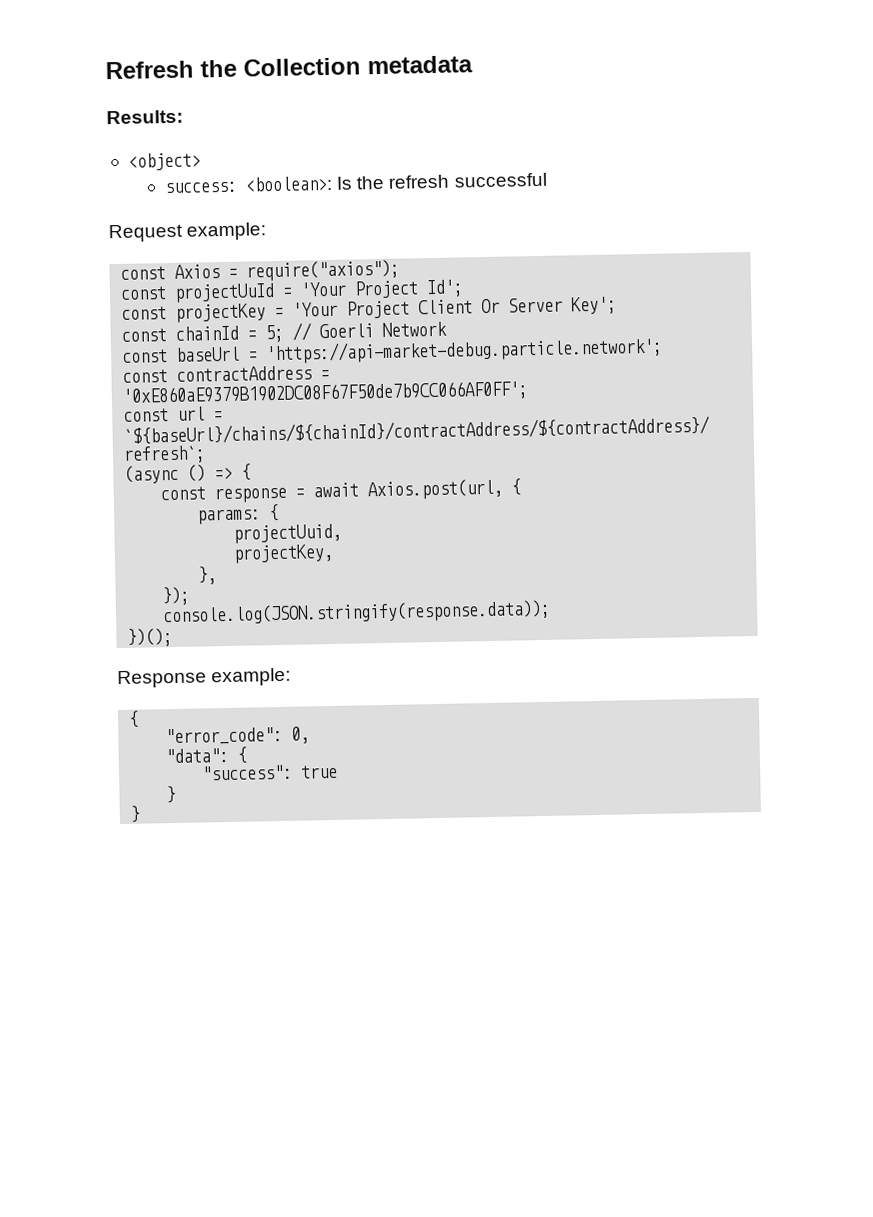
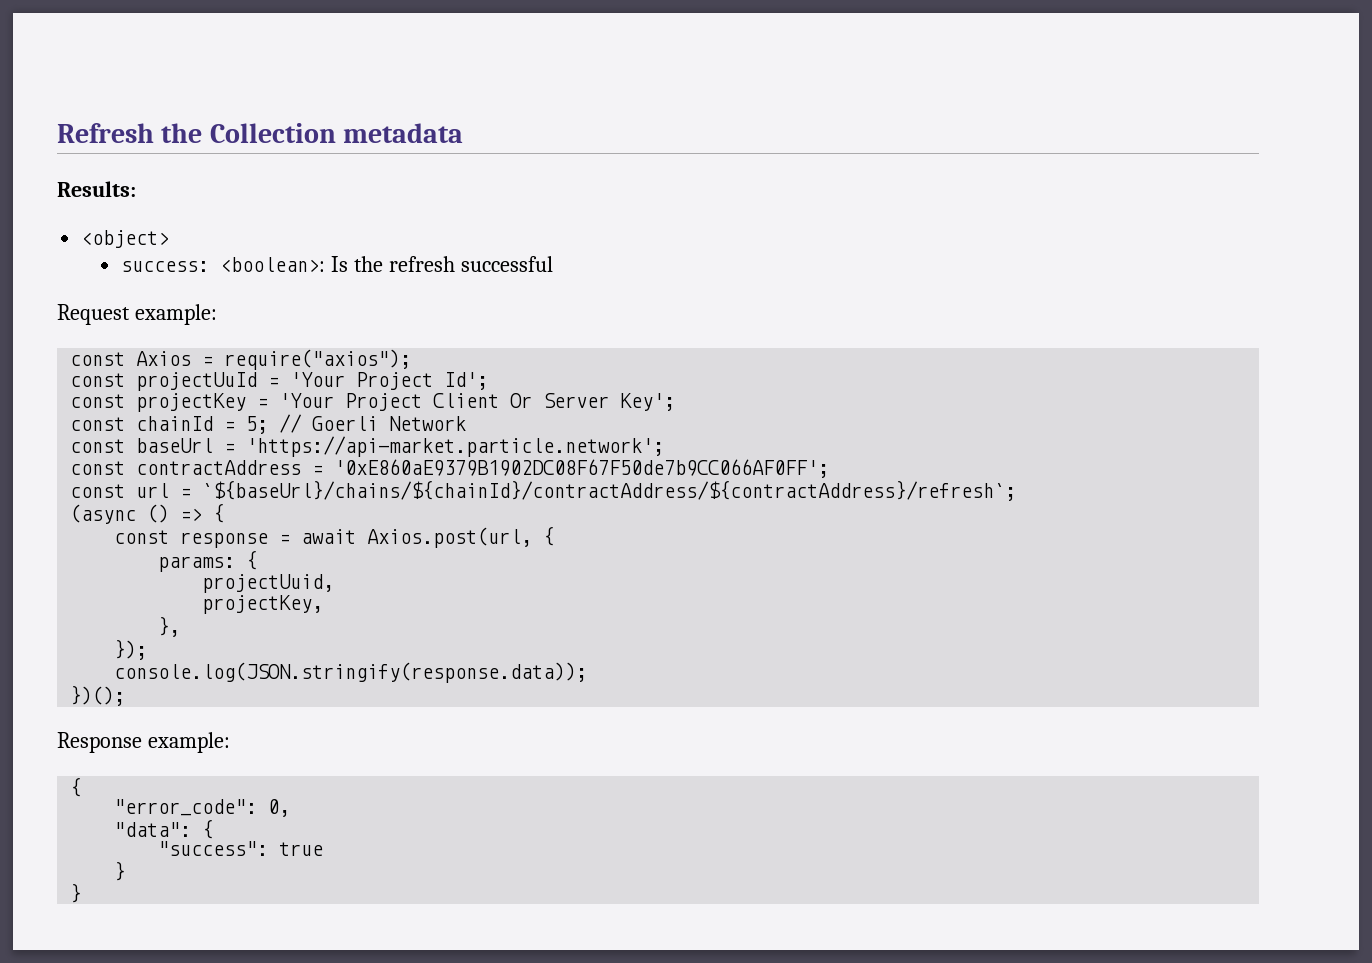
[265,336,664,365] 'https://api-market-debug.particle.network'; -> [246,436,665,457] 'https://api-market.particle.network';

